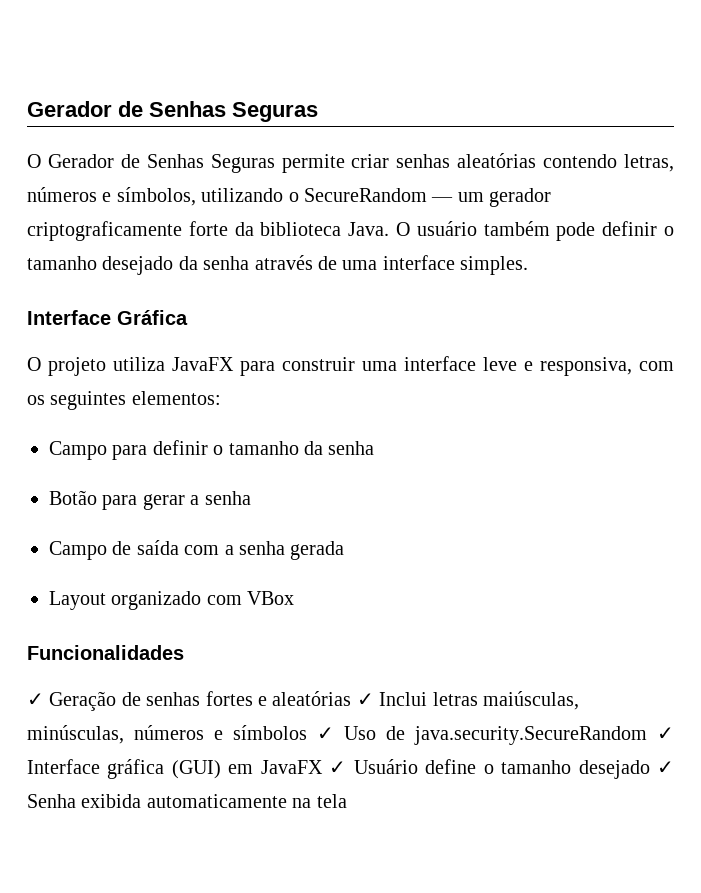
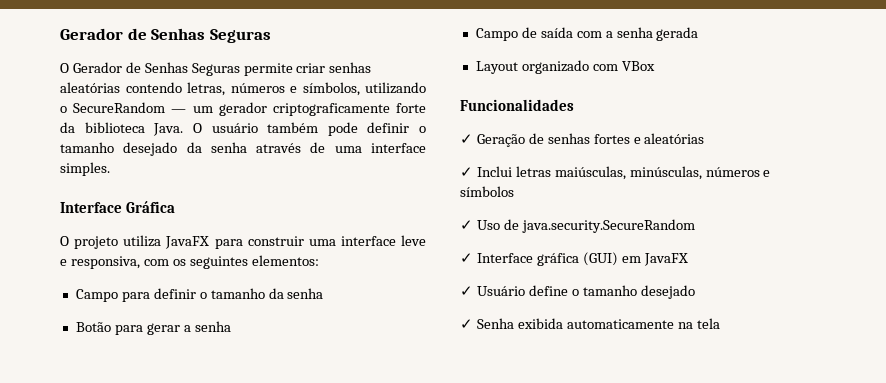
(352, 698) none -> (705, 138) //
(307, 732) none -> (514, 191) //
(647, 735) none -> (695, 226) //
(323, 767) none -> (688, 259) //
(650, 769) none -> (695, 292) //

